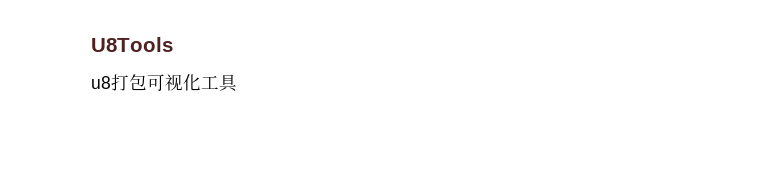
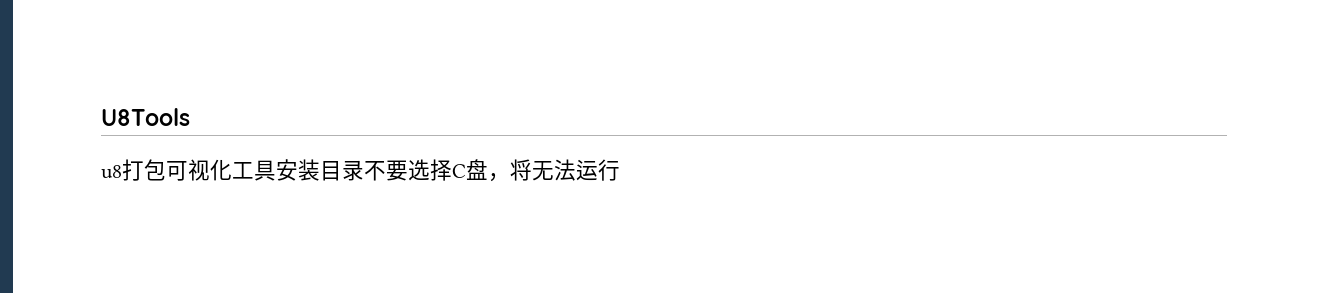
(238, 83) none -> [276,159,620,182] 安装目录不要选择C盘，将无法运行

